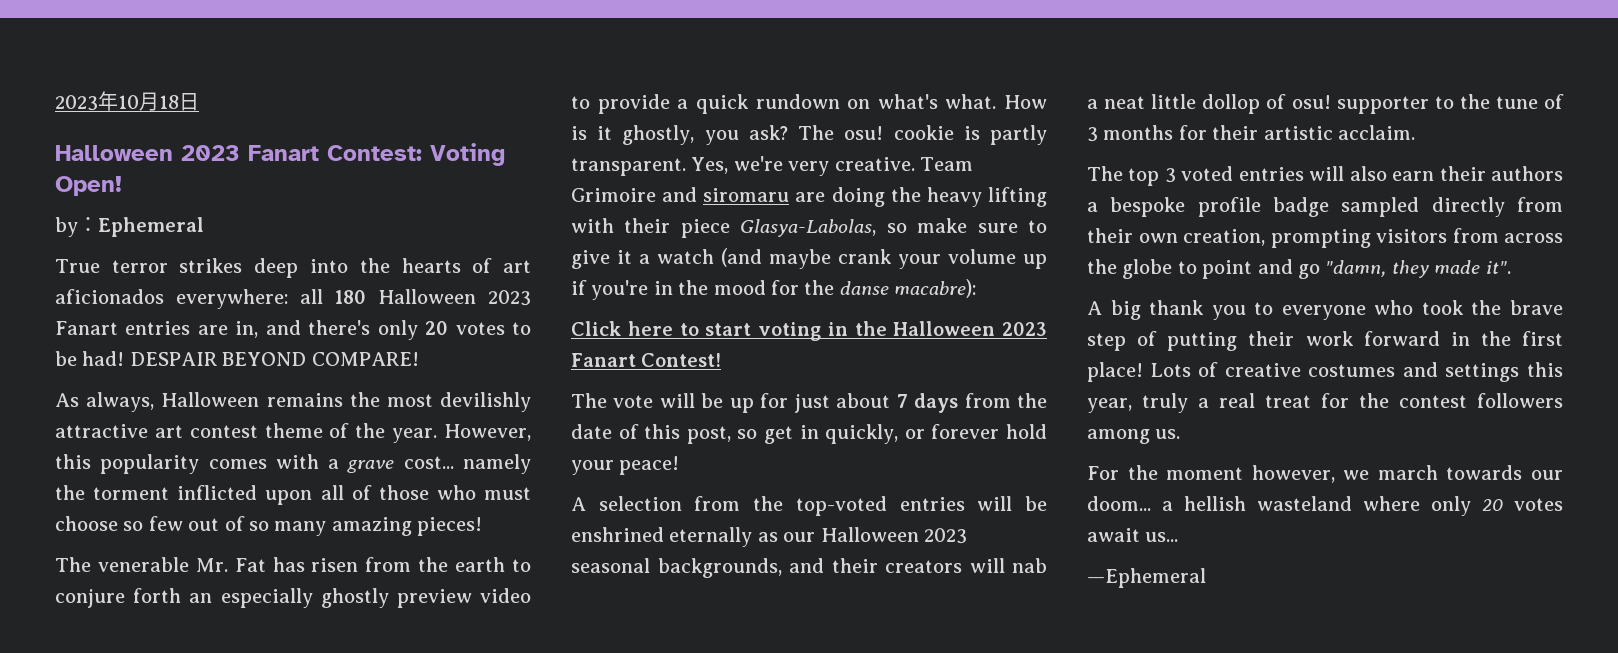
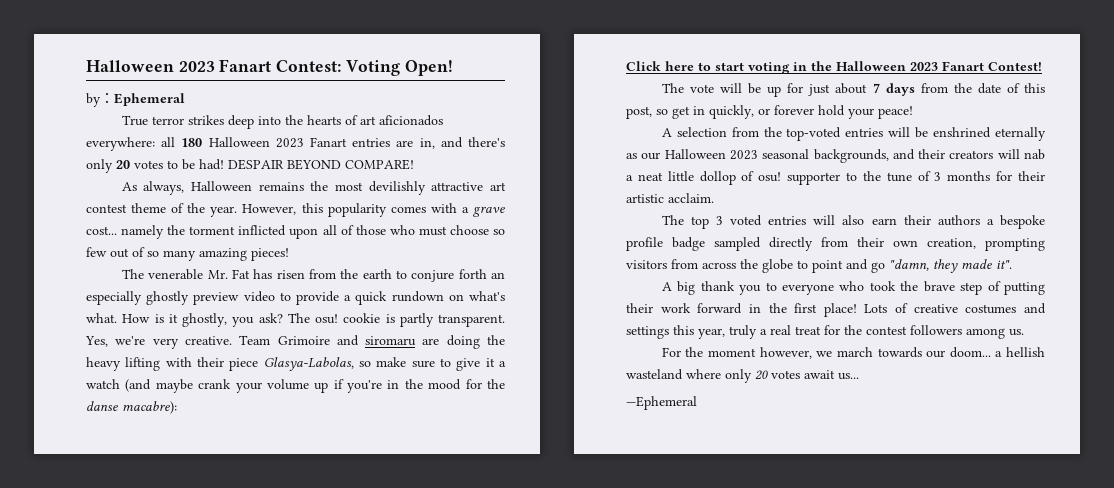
[55,91,199,111] 2023年10月18日 // -> (86, 66) none

